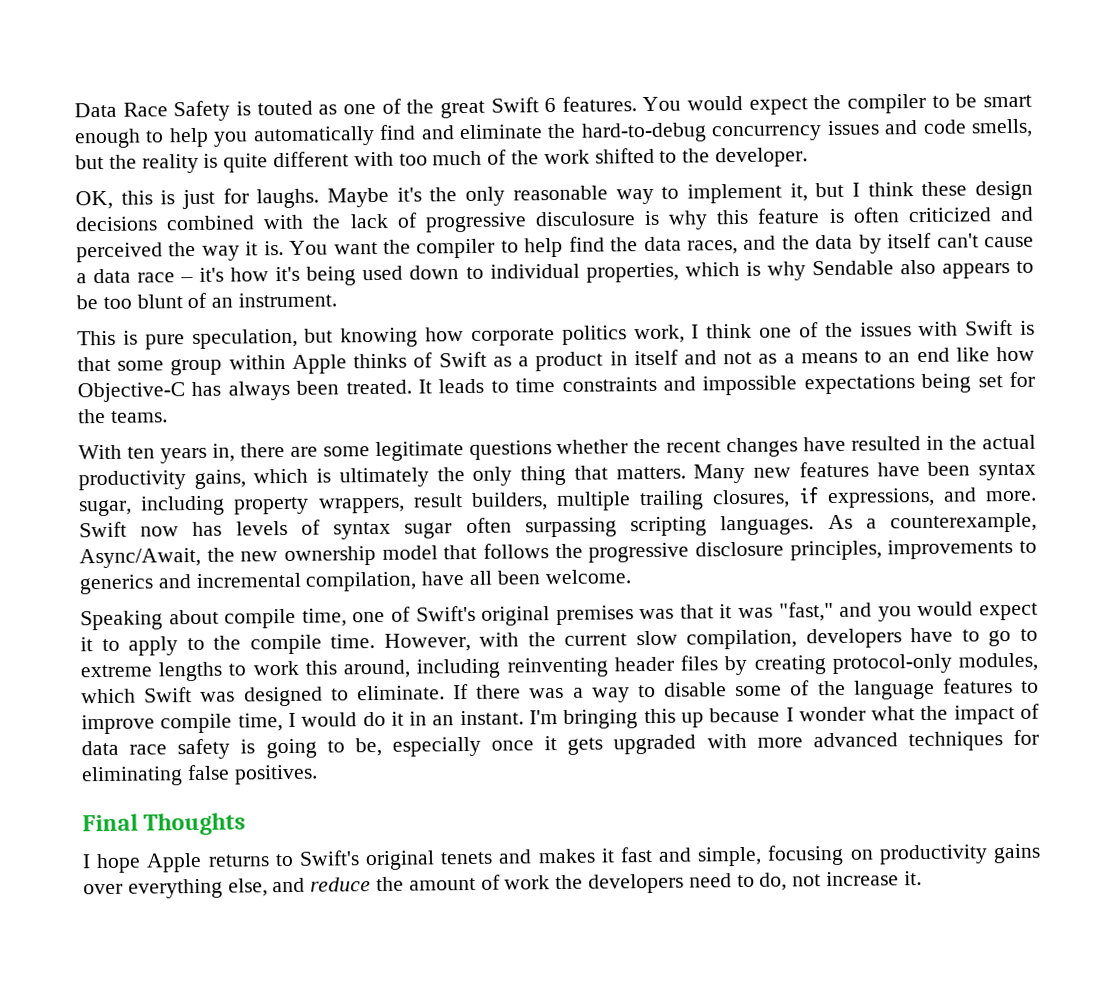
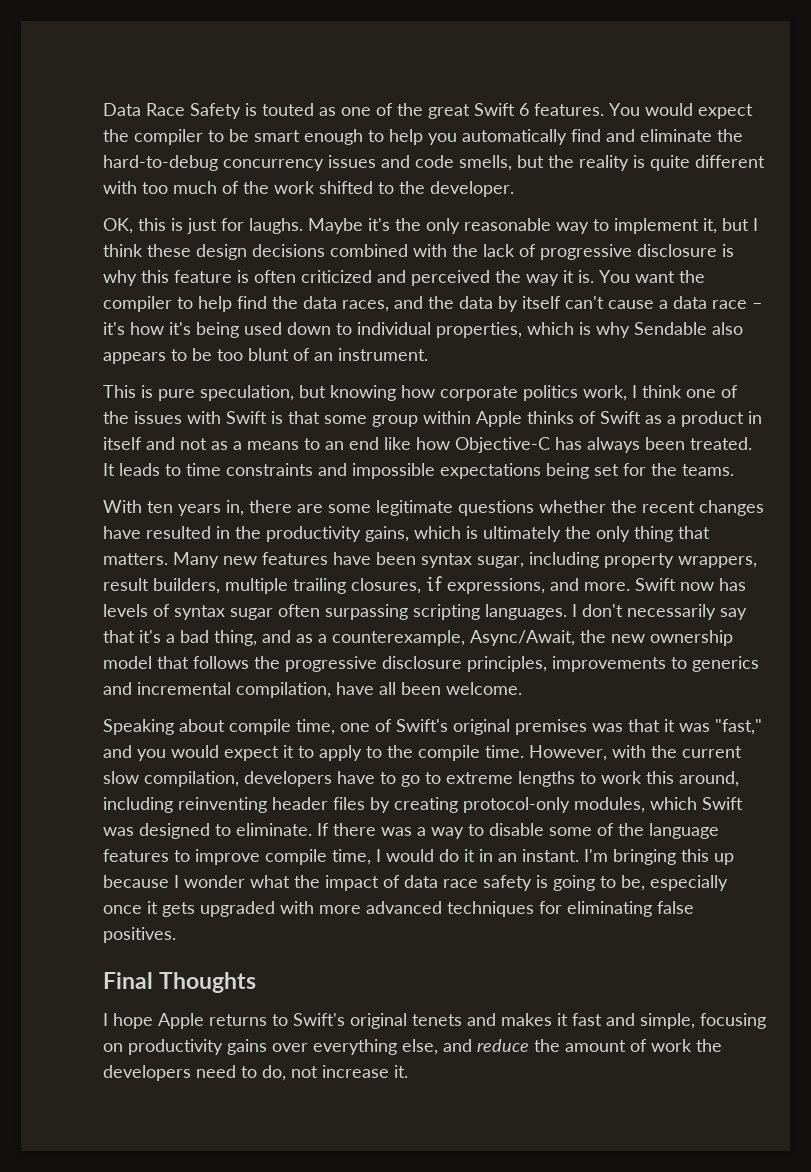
[534,211,636,227] disculosure -> [637,244,717,257] disclosure
[982,434,1037,450] actual -> (261, 532) none
[827,514,853,530] As -> [572,604,747,620] [103,630,313,646] I don't necessarily say that it's a bad thing, and as

